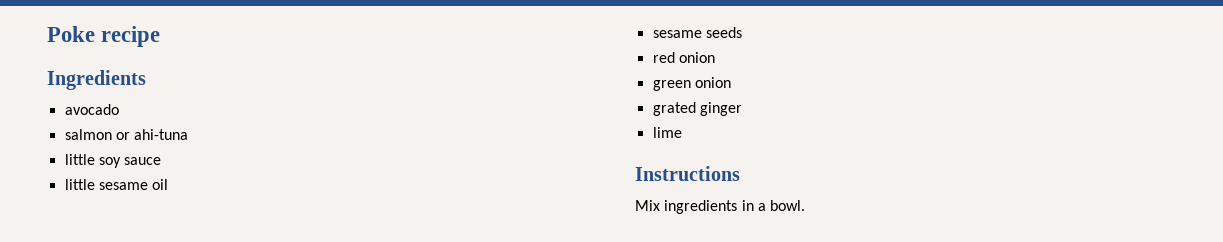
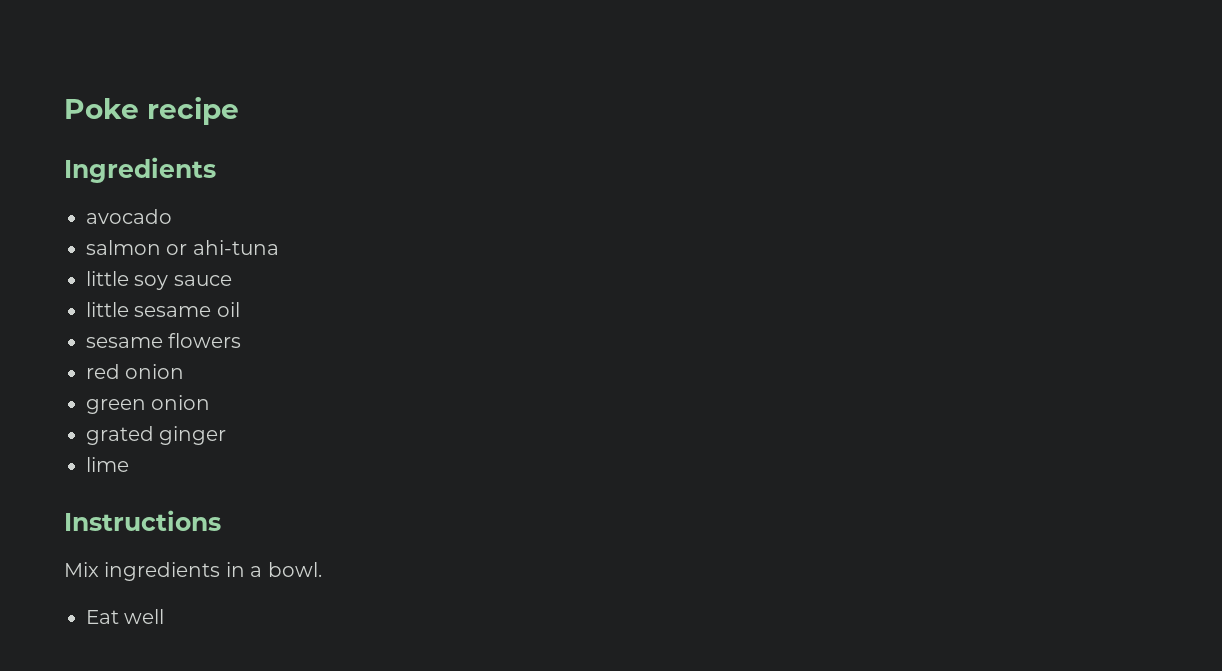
[705,27,742,38] seeds -> [168,333,242,348] flowers
(806, 205) none -> [86,609,165,624] // Eat well

